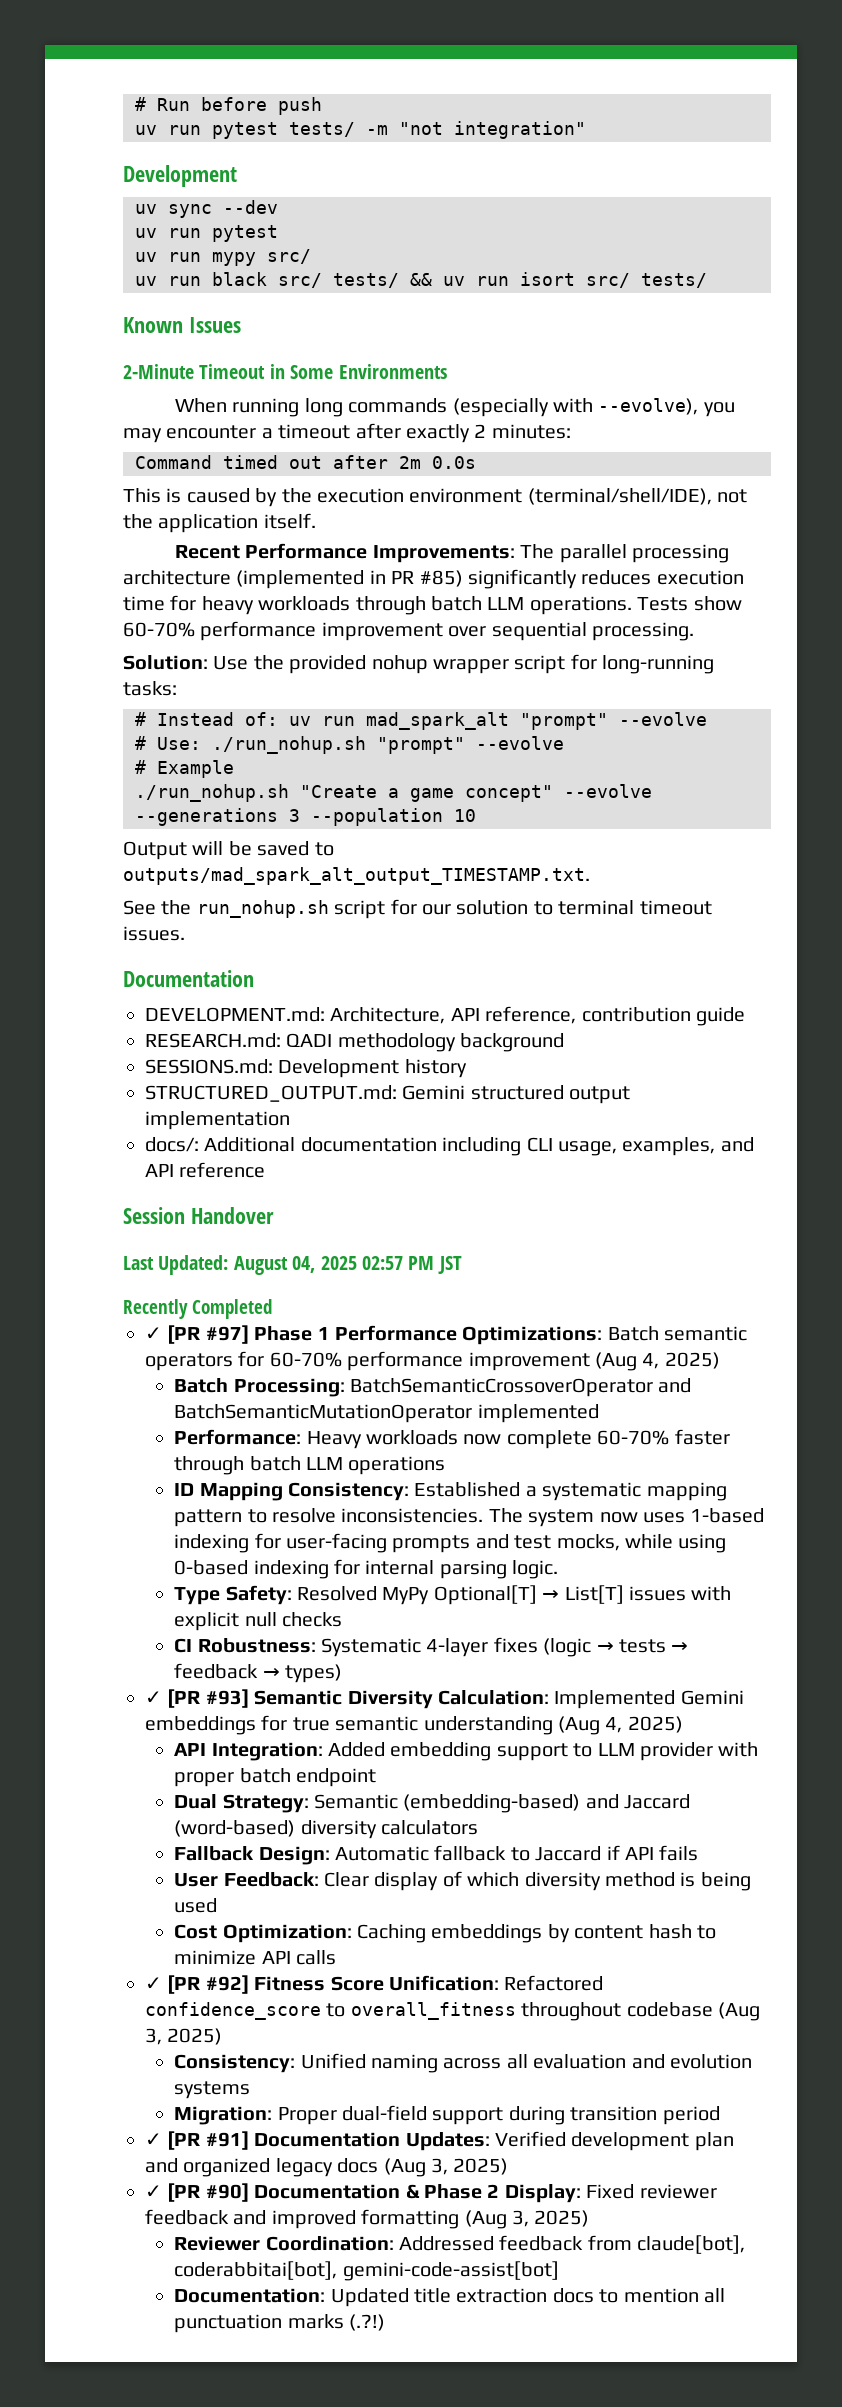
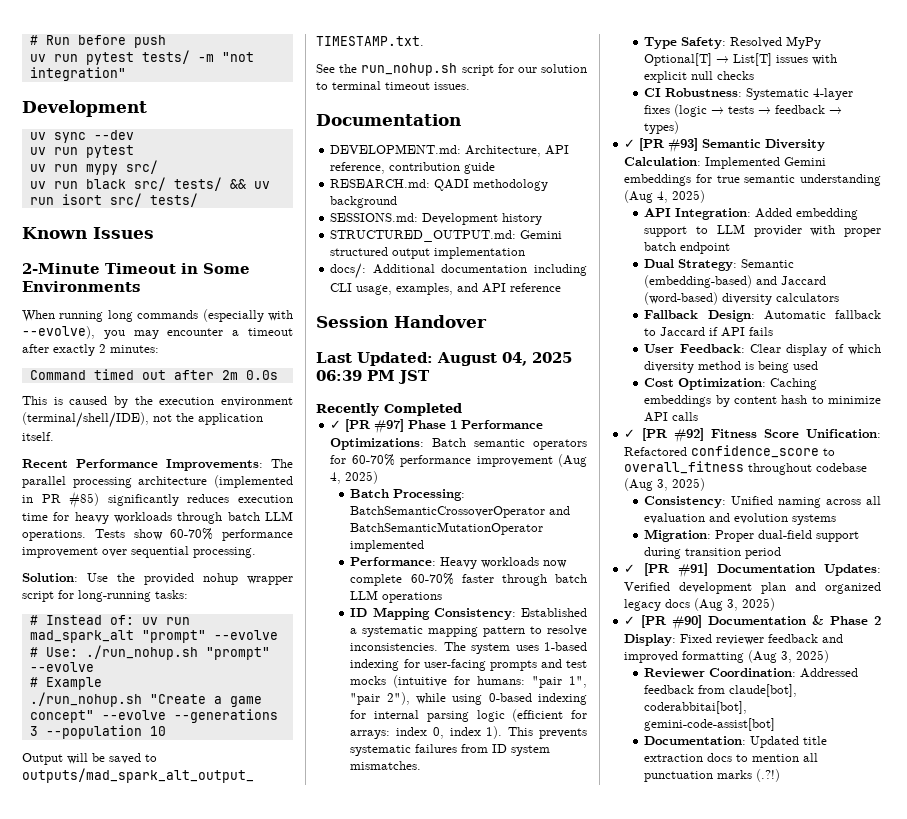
[362,1256,403,1270] 02:57 -> [316,370,362,381] 06:39
[599,1512,638,1523] now -> (511, 648) none
[556,1534,620,1551] mocks, -> [350,675,587,688] [350,692,410,705] mocks (intuitive for humans: "pair 1", "pair 2"),
[512,1560,559,1579] logic. -> [476,709,587,722] [350,726,587,739] [350,744,551,756] [350,761,422,770] logic (efficient for arrays: index 0, index 1). This prevents systematic failures from ID system mismatches.

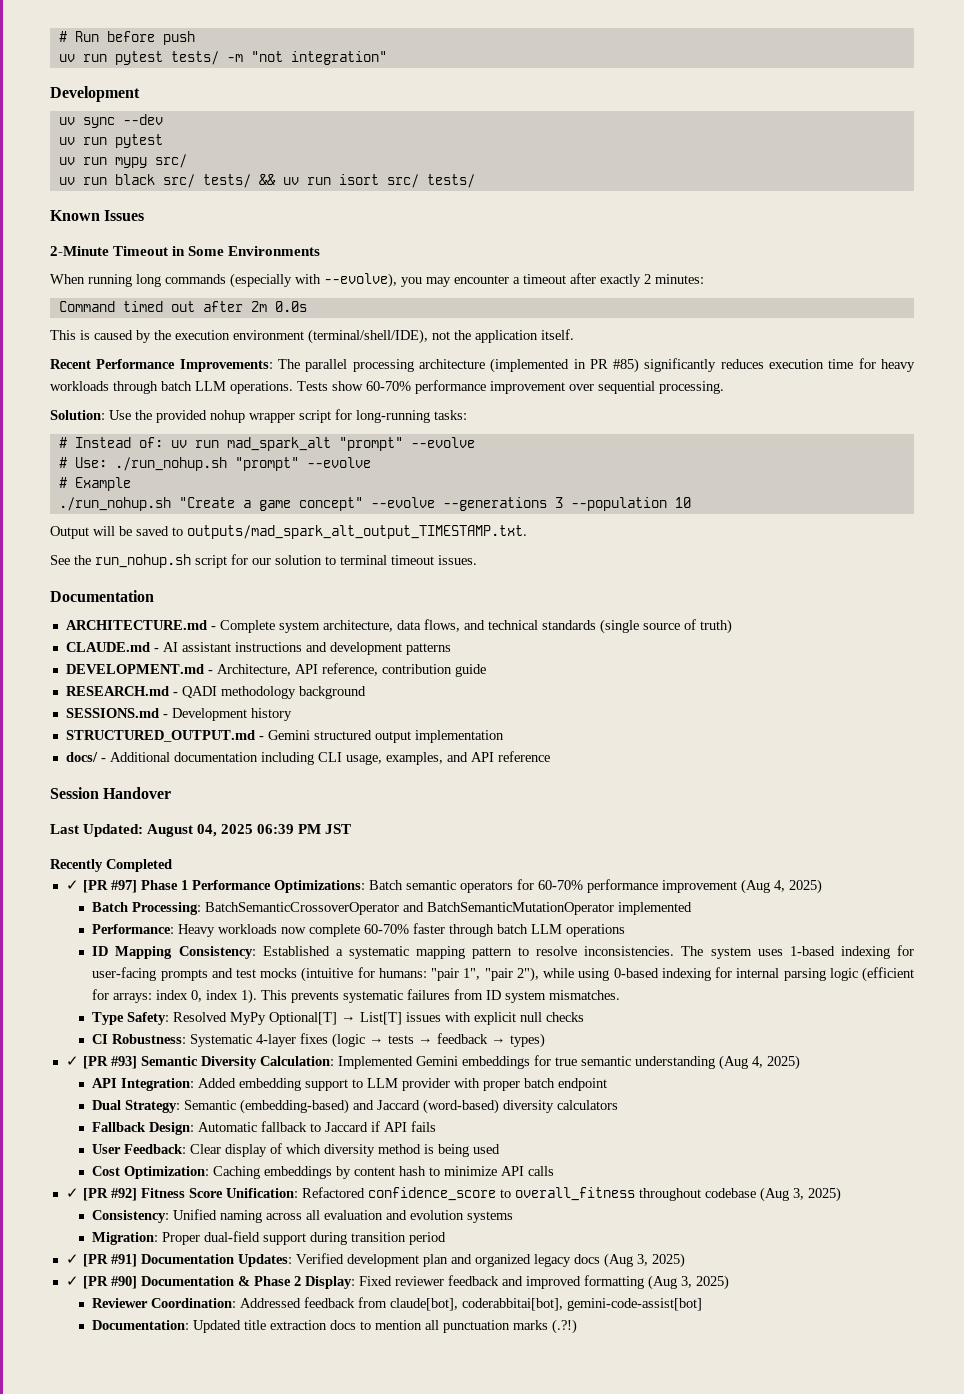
[330,144,462,154] DEVELOPMENT.md: -> [65,619,732,634] [65,642,451,655] [65,664,213,674] ARCHITECTURE.md - Complete system architecture, data flows, and technical standards (single source of truth) // CLAUDE.md - AI assistant instructions and development patterns // DEVELOPMENT.md -
[330,179,431,189] RESEARCH.md: -> [65,686,178,696] RESEARCH.md -
[330,213,419,222] SESSIONS.md: -> [65,708,168,718] SESSIONS.md -
[330,230,517,242] STRUCTURED_OUTPUT.md: -> [65,730,264,742] STRUCTURED_OUTPUT.md -
[330,263,367,279] docs/: -> [65,752,106,762] docs/ -

